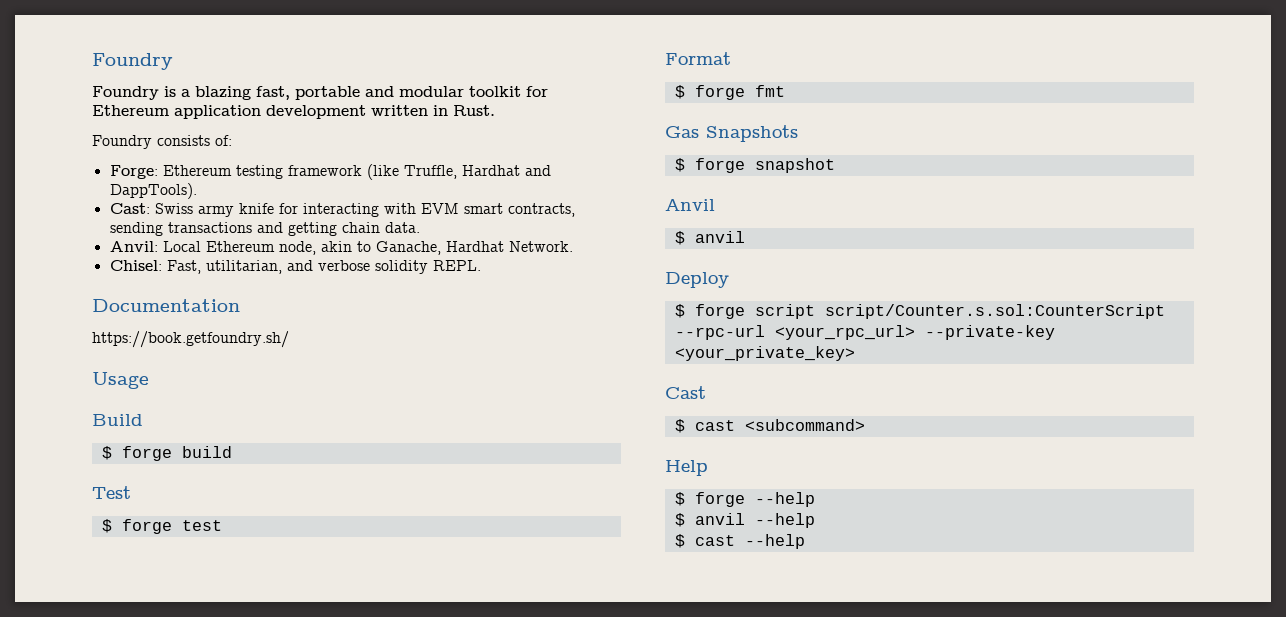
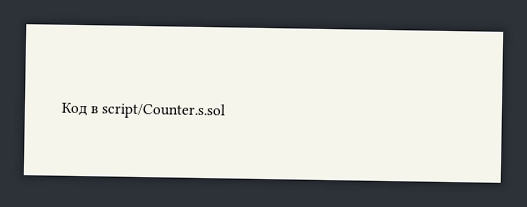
[92,53,173,70] [92,86,548,100] [92,105,495,119] [92,135,232,149] [109,164,551,180] [109,183,197,199] [109,203,575,217] [109,222,420,236] [109,241,573,255] [109,260,481,274] [92,299,240,312] [92,331,289,348] [92,372,149,389] [92,414,143,426] [101,446,232,461] [92,486,131,499] [101,519,222,534] [665,52,731,65] [674,85,785,100] [665,125,798,142] [674,158,835,173] [665,199,715,211] [674,231,745,245] [665,272,729,288] [674,304,1165,319] [674,325,1055,340] [674,346,855,361] [665,386,706,399] [674,419,865,433] [665,460,708,476] [674,492,815,507] [674,513,815,528] [674,534,805,549] Foundry // Foundry is a blazing fast, portable and modular toolkit for Ethereum application development written in Rust. // Foundry consists of: // Forge: Ethereum testing framework (like Truffle, Hardhat and DappTools). // Cast: Swiss army knife for interacting with EVM smart contracts, sending transactions and getting chain data. // Anvil: Local Ethereum node, akin to Ganache, Hardhat Network. // Chisel: Fast, utilitarian, and verbose solidity REPL. // Documentation // https://book.getfoundry.sh/ // Usage // Build // $ forge build // Test // $ forge test // Format // $ forge fmt // Gas Snapshots // $ forge snapshot // Anvil // $ anvil // Deploy // $ forge script script/Counter.s.sol:CounterScript --rpc-url <your_rpc_url> --private-key <your_private_key> // Cast // $ cast <subcommand> // Help // $ forge --help // $ anvil --help // $ cast --help -> [61,102,226,120] Код в script/Counter.s.sol

